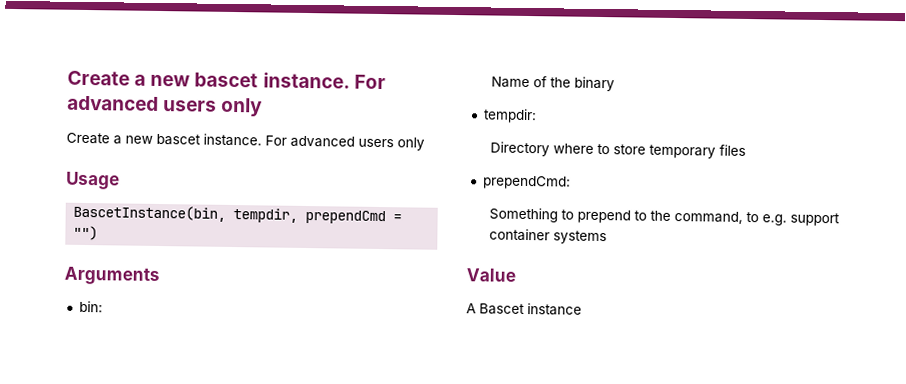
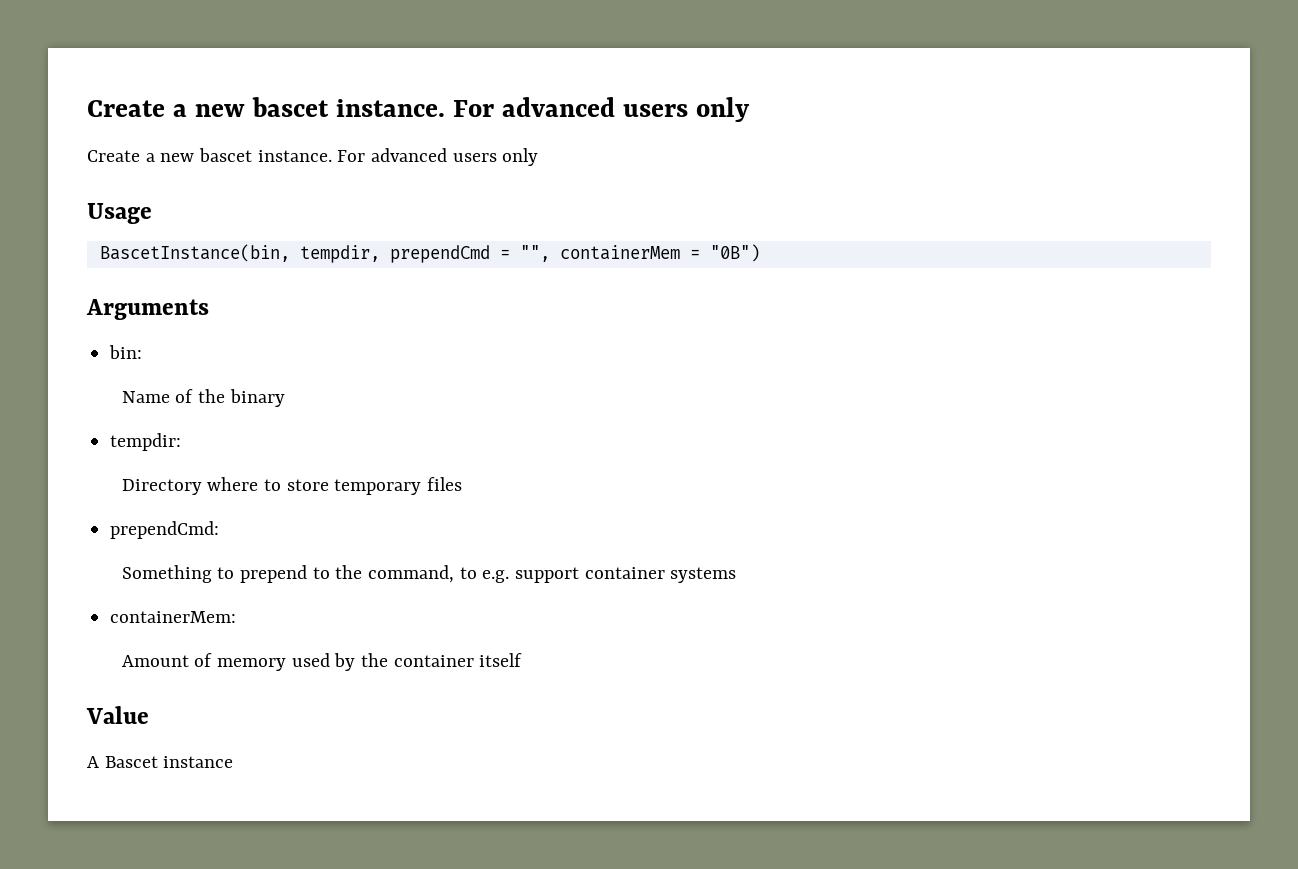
[73,225,99,241] "") -> [519,244,760,262] "", containerMem = "0B")
(608, 237) none -> [110,611,237,623] [121,653,523,671] // containerMem: // Amount of memory used by the container itself

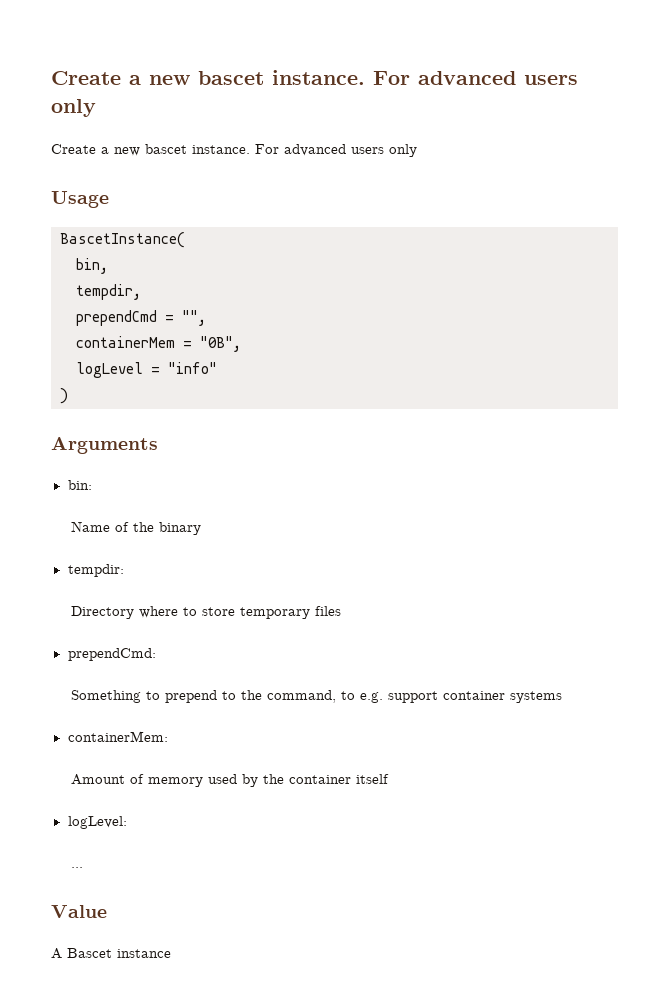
[99,244,290,262] BascetInstance(bin, -> [60,232,185,248] [76,258,108,274] BascetInstance( // bin, //
(380, 254) none -> (141, 292) //
(550, 253) none -> (206, 318) //
[709,244,760,262] "0B") -> [200,336,241,352] [76,362,217,378] [60,388,68,404] "0B", // logLevel = "info" // )
(523, 660) none -> [67,816,127,829] [70,867,83,868] // logLevel: // ...

